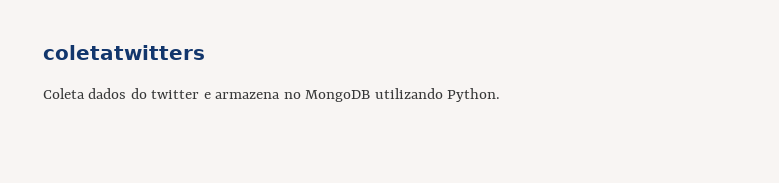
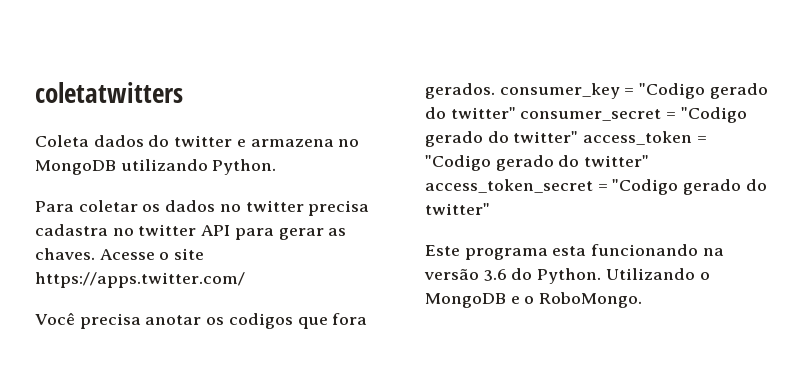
(501, 95) none -> [35,200,370,216] [35,224,347,240] [35,248,205,260] [35,272,245,288] [35,312,368,329] [425,83,768,99] [425,107,747,123] [425,131,707,147] [425,155,650,171] [425,179,767,195] [425,203,490,215] [425,244,724,260] [424,268,710,284] [425,292,643,308] // Para coletar os dados no twitter precisa cadastra no twitter API para gerar as chaves. Acesse o site https://apps.twitter.com/ // Você precisa anotar os codigos que fora gerados. consumer_key = "Codigo gerado do twitter" consumer_secret = "Codigo gerado do twitter" access_token = "Codigo gerado do twitter" access_token_secret = "Codigo gerado do twitter" // Este programa esta funcionando na versão 3.6 do Python. Utilizando o MongoDB e o RoboMongo.

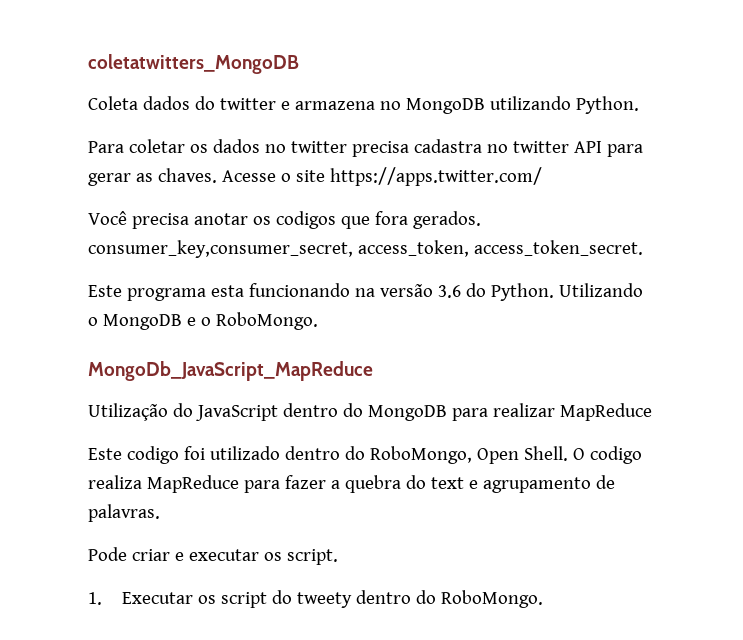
[35,82,183,103] coletatwitters -> [88,54,299,74] coletatwitters_MongoDB
[499,83,768,99] [425,107,747,123] [425,131,707,147] [425,155,650,171] [425,179,767,195] [425,203,490,215] consumer_key = "Codigo gerado do twitter" consumer_secret = "Codigo gerado do twitter" access_token = "Codigo gerado do twitter" access_token_secret = "Codigo gerado do twitter" -> [88,240,643,258] consumer_key,consumer_secret, access_token, access_token_secret.
(643, 300) none -> [88,361,373,381] [88,403,652,421] [88,446,642,464] [88,475,615,493] [88,504,160,522] [88,547,338,565] [88,590,543,608] // MongoDb_JavaScript_MapReduce // Utilização do JavaScript dentro do MongoDB para realizar MapReduce // Este codigo foi utilizado dentro do RoboMongo, Open Shell. O codigo realiza MapReduce para fazer a quebra do text e agrupamento de palavras. // Pode criar e executar os script. // 1. Executar os script do tweety dentro do RoboMongo.

